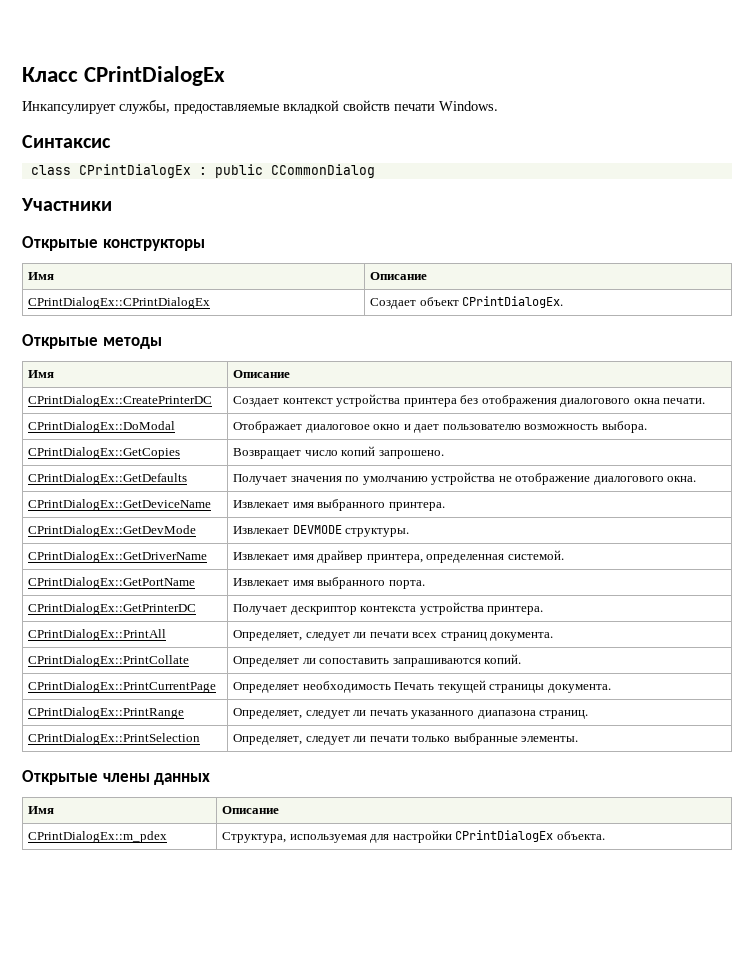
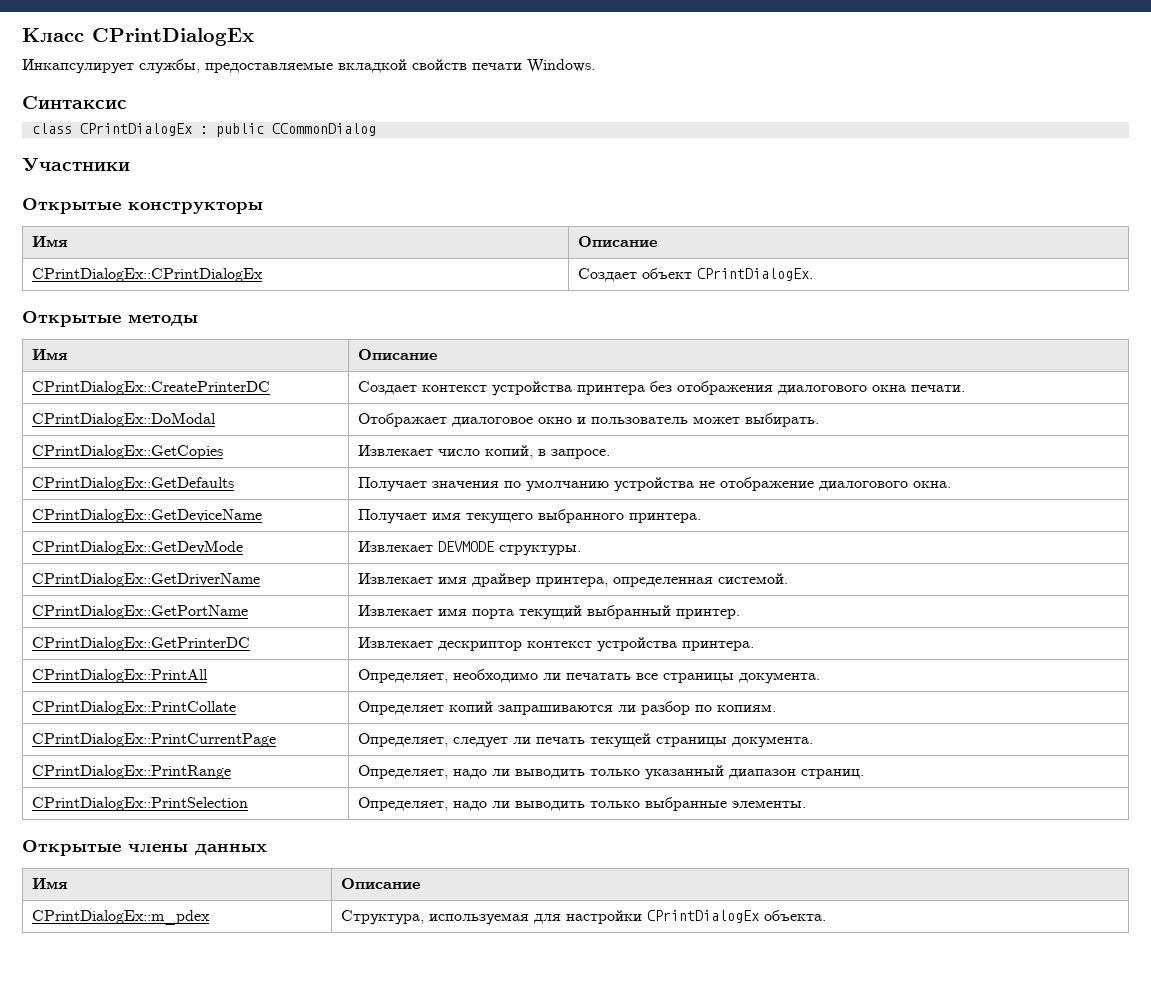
[414,421,647,433] [28,447,181,459] [233,446,444,459] дает пользователю возможность выбора. // CPrintDialogEx::GetCopies | Возвращает число копий запрошено. -> [590,413,819,427] [31,445,223,459] [357,445,610,459] пользователь может выбирать. // CPrintDialogEx::GetCopies | Извлекает число копий, в запросе.
[233,500,314,508] Извлекает имя -> [357,509,533,524] Получает имя текущего
[317,577,425,589] [28,603,197,615] [233,602,544,615] [28,629,167,641] [233,630,554,641] [28,655,190,667] [233,654,522,667] [28,681,217,693] [233,681,435,693] выбранного порта. // CPrintDialogEx::GetPrinterDC | Получает дескриптор контекста устройства принтера. // CPrintDialogEx::PrintAll | Определяет, следует ли печати всех страниц документа. // CPrintDialogEx::PrintCollate | Определяет ли сопоставить запрашиваются копий. // CPrintDialogEx::PrintCurrentPage | Определяет необходимость Печать -> [471,605,740,620] [31,637,250,651] [357,637,754,652] [31,669,208,683] [357,669,820,684] [31,701,236,715] [357,701,776,715] [31,733,276,747] [357,733,585,748] порта текущий выбранный принтер. // CPrintDialogEx::GetPrinterDC | Извлекает дескриптор контекст устройства принтера. // CPrintDialogEx::PrintAll | Определяет, необходимо ли печатать все страницы документа. // CPrintDialogEx::PrintCollate | Определяет копий запрашиваются ли разбор по копиям. // CPrintDialogEx::PrintCurrentPage | Определяет, следует ли печать
[305,710,536,719] следует ли печать указанного диапазона -> [452,765,796,780] надо ли выводить только указанный диапазон
[305,736,409,745] следует ли печати -> [452,801,585,811] надо ли выводить

